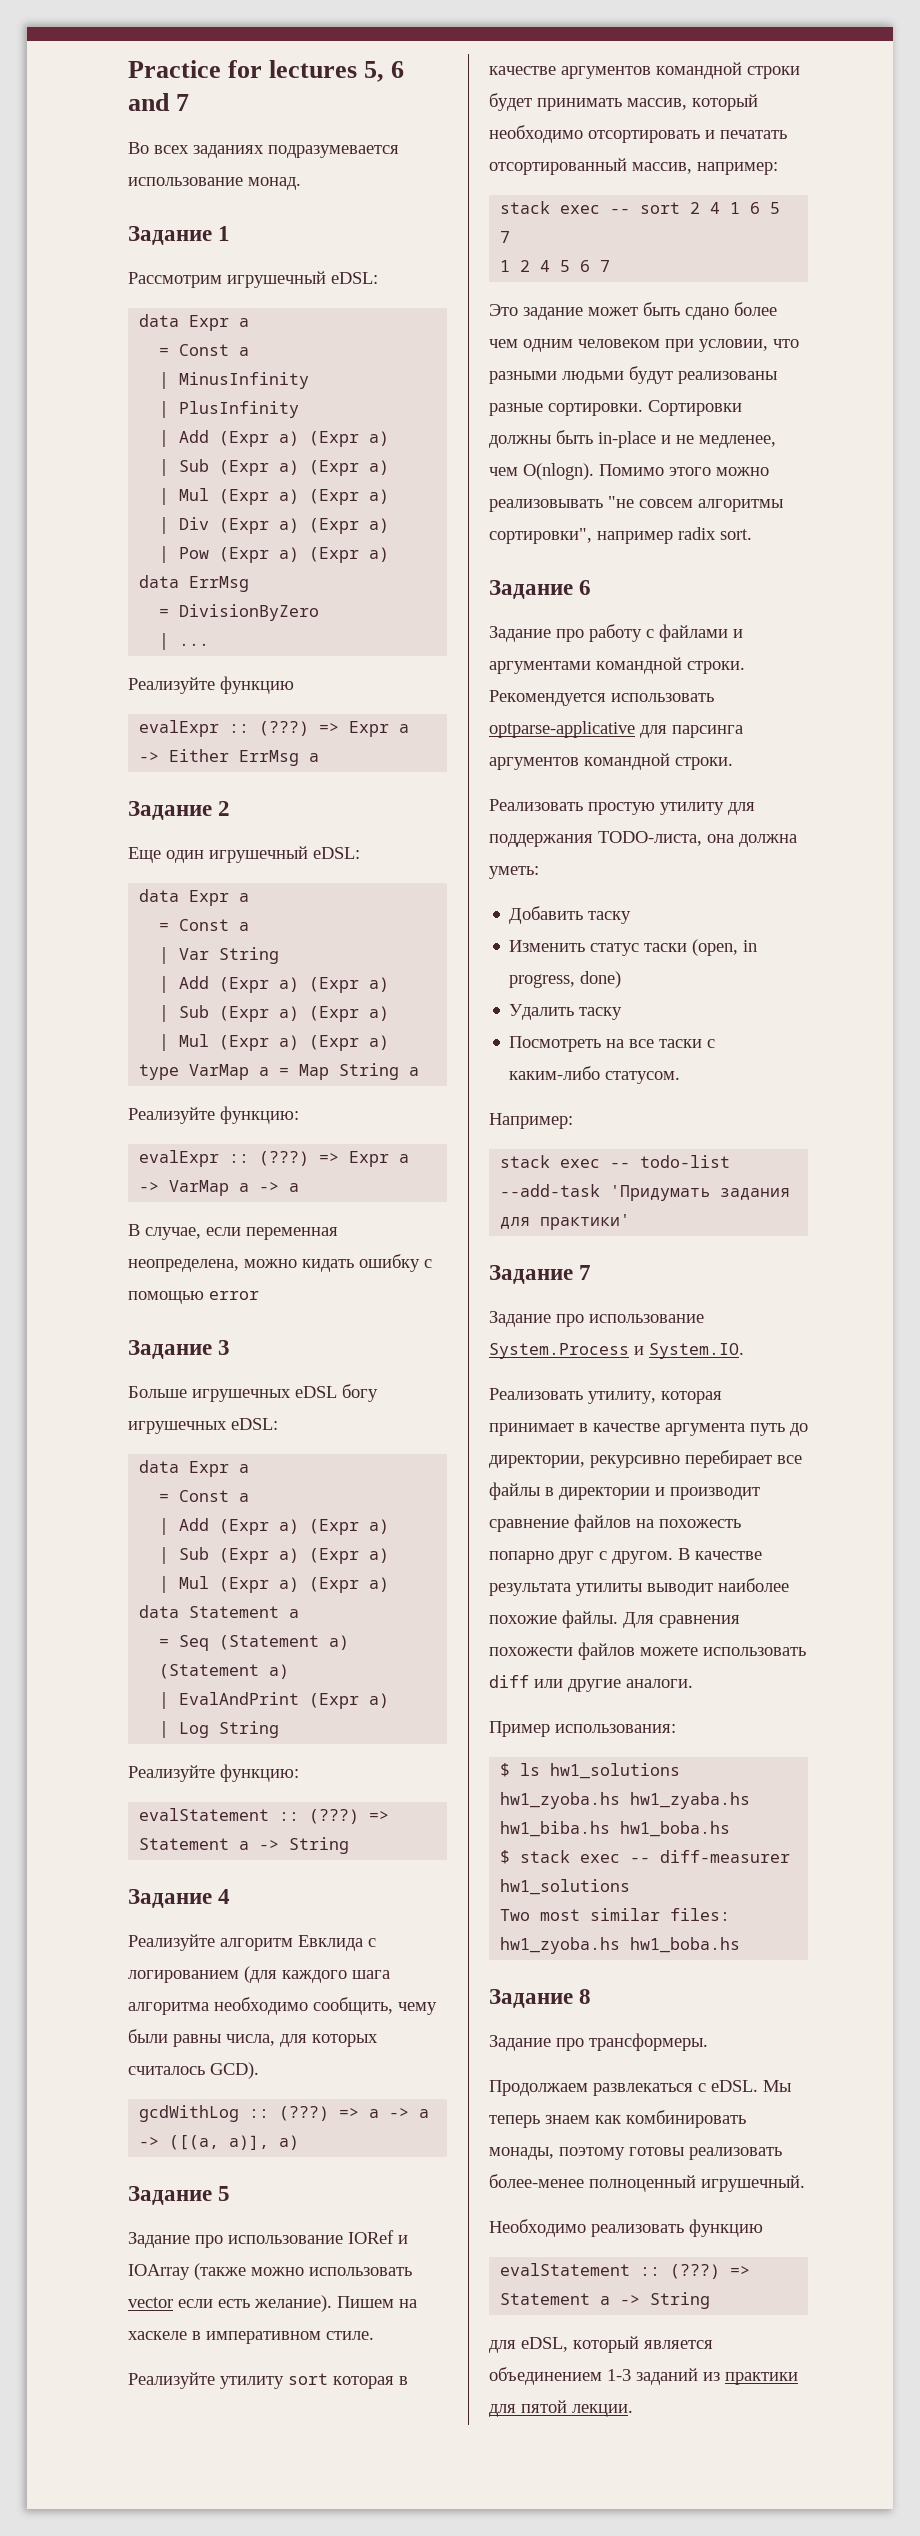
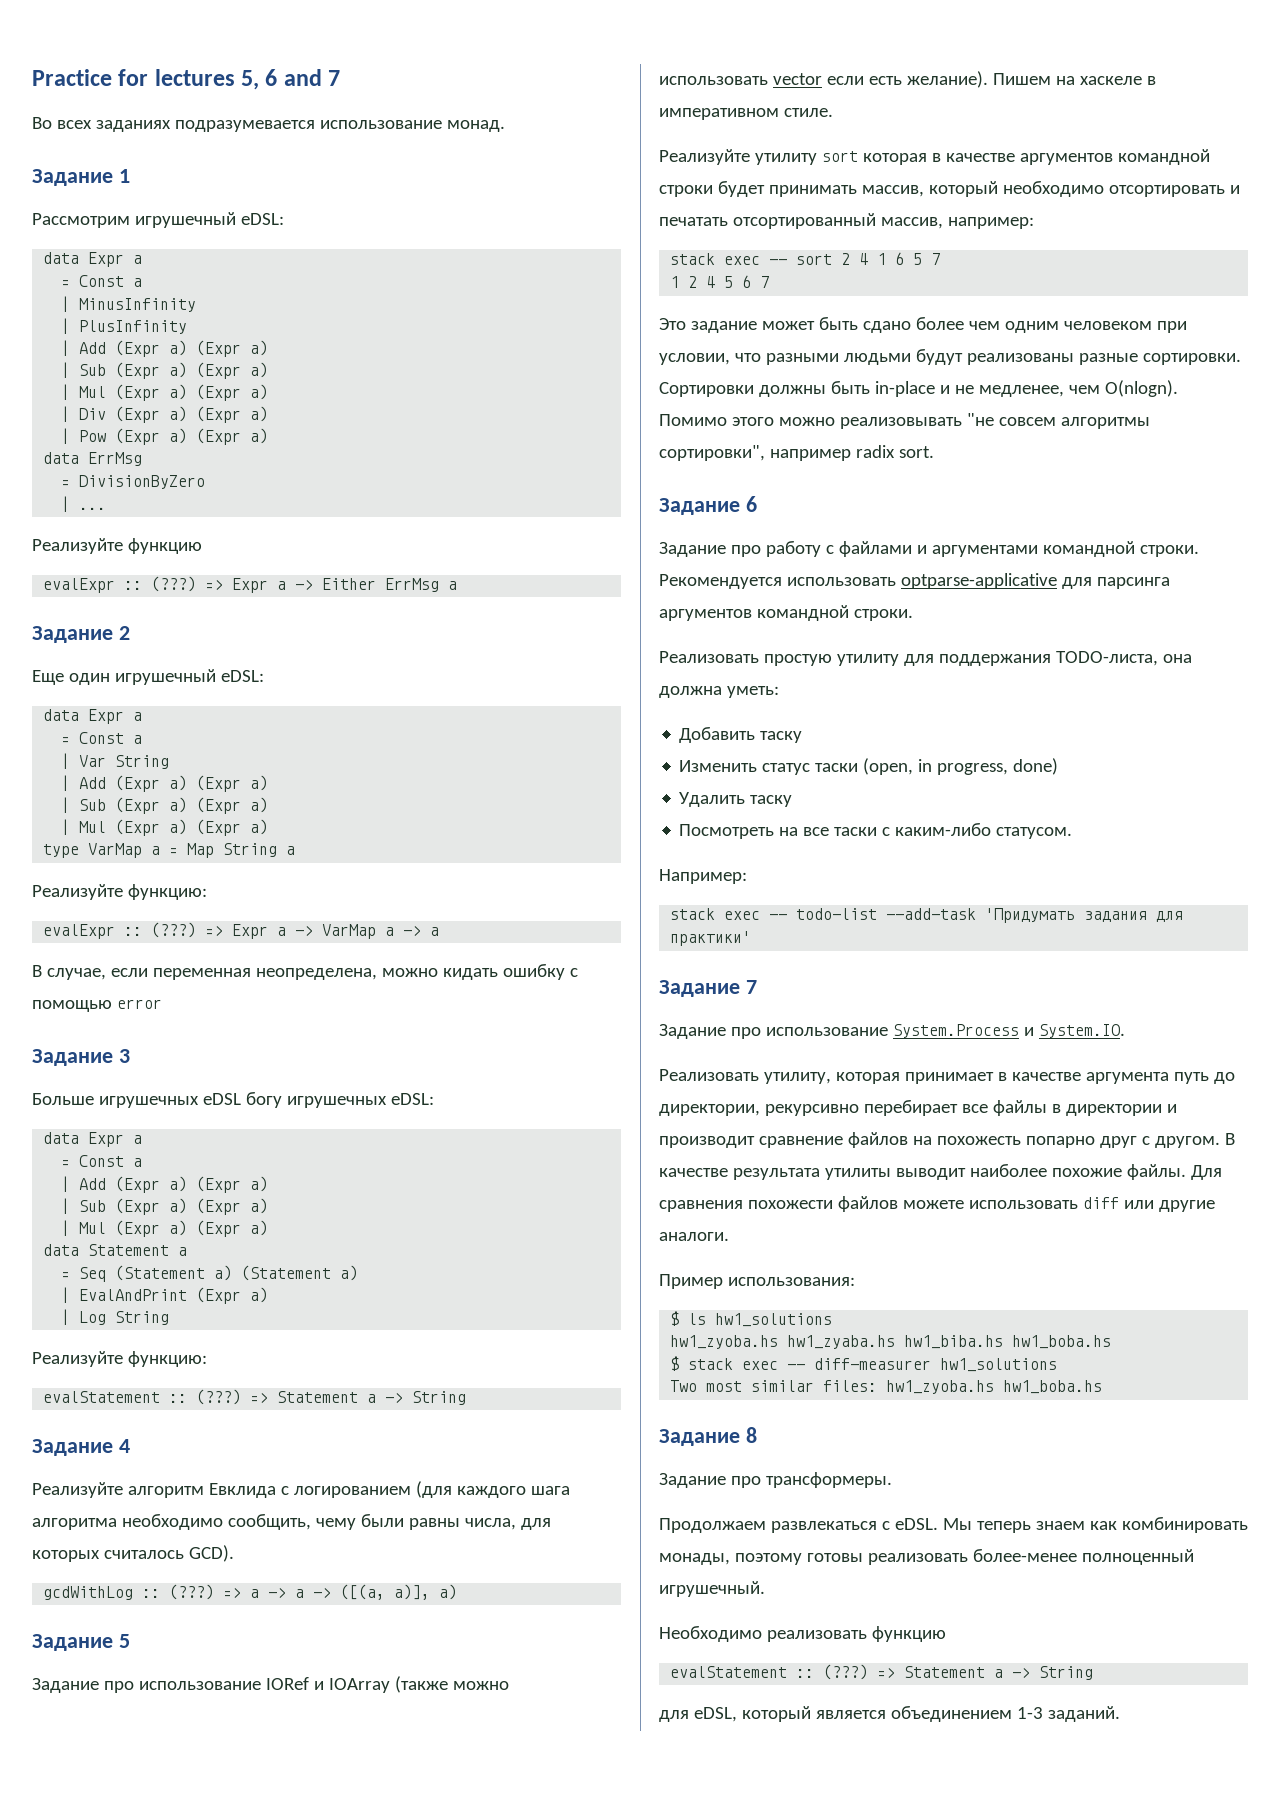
[636,2368,798,2385] [489,2400,633,2417] заданий из практики для пятой лекции. -> [1047,1706,1120,1722] заданий.

